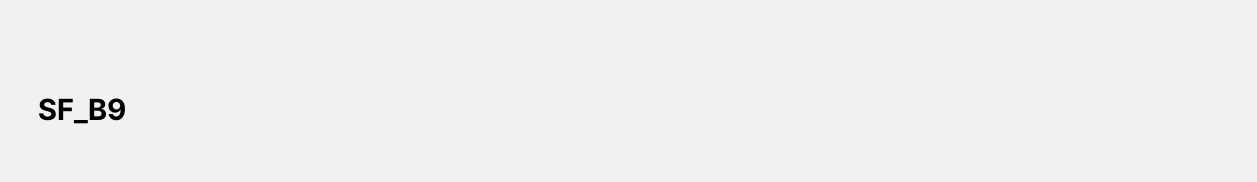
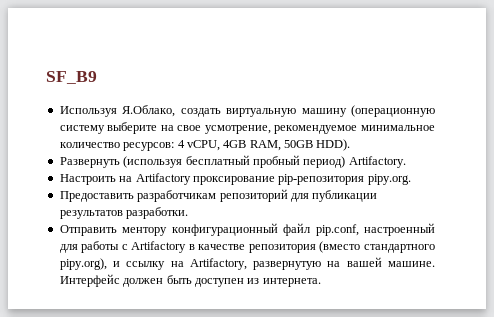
(126, 111) none -> [59,105,435,117] [59,122,435,134] [59,139,351,151] [59,155,406,168] [59,173,411,185] [59,189,378,202] [59,207,189,219] [59,223,435,236] [59,241,435,253] [59,257,435,270] [59,274,321,287] // Используя Я.Облако, создать виртуальную машину (операционную систему выберите на свое усмотрение, рекомендуемое минимальное количество ресурсов: 4 vCPU, 4GB RAM, 50GB HDD). // Развернуть (используя бесплатный пробный период) Artifactory. // Настроить на Artifactory проксирование pip-репозитория pipy.org. // Предоставить разработчикам репозиторий для публикации результатов разработки. // Отправить ментору конфигурационный файл pip.conf, настроенный для работы с Artifactory в качестве репозитория (вместо стандартного pipy.org), и ссылку на Artifactory, развернутую на вашей машине. Интерфейс должен быть доступен из интернета.

